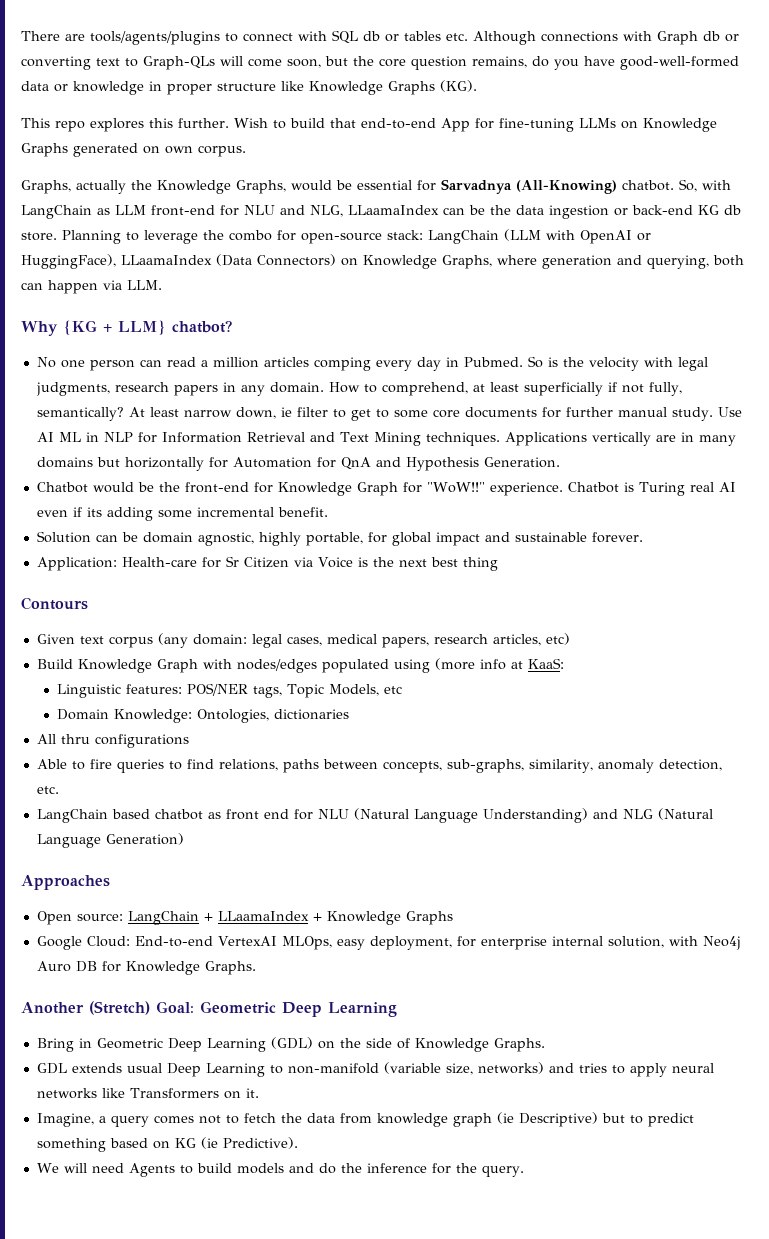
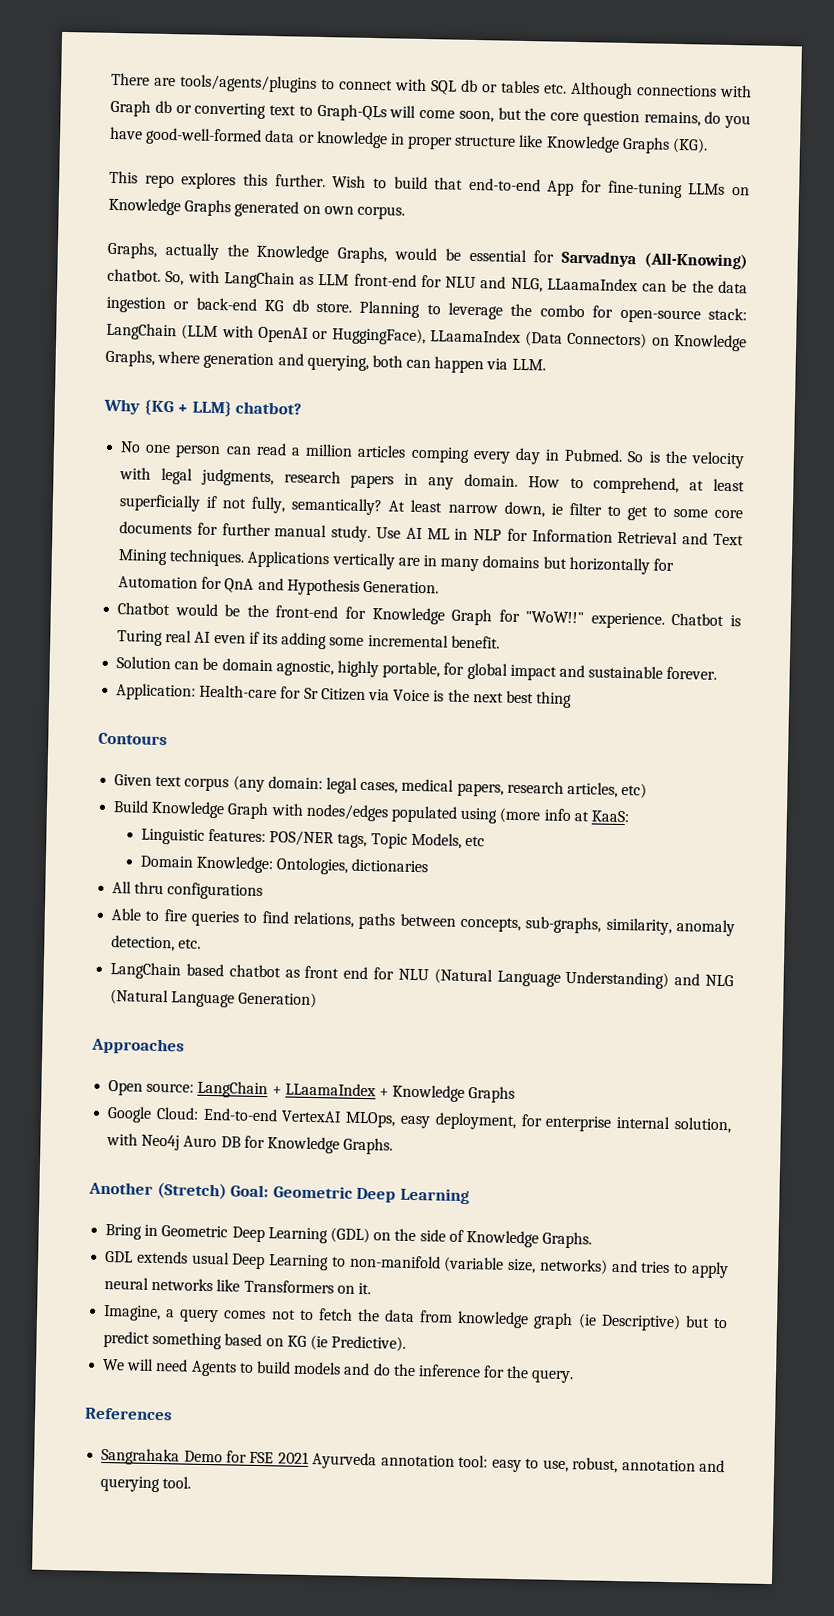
(524, 1171) none -> [85,1407,173,1421] [101,1447,726,1474] [100,1475,192,1493] // References // Sangrahaka Demo for FSE 2021 Ayurveda annotation tool: easy to use, robust, annotation and querying tool.

